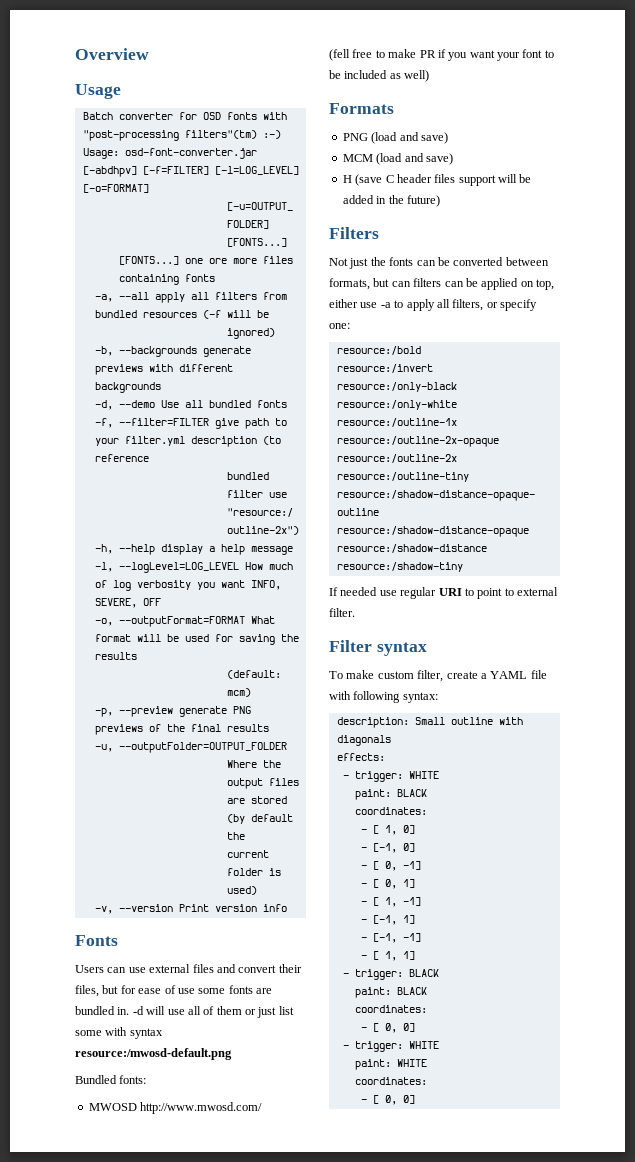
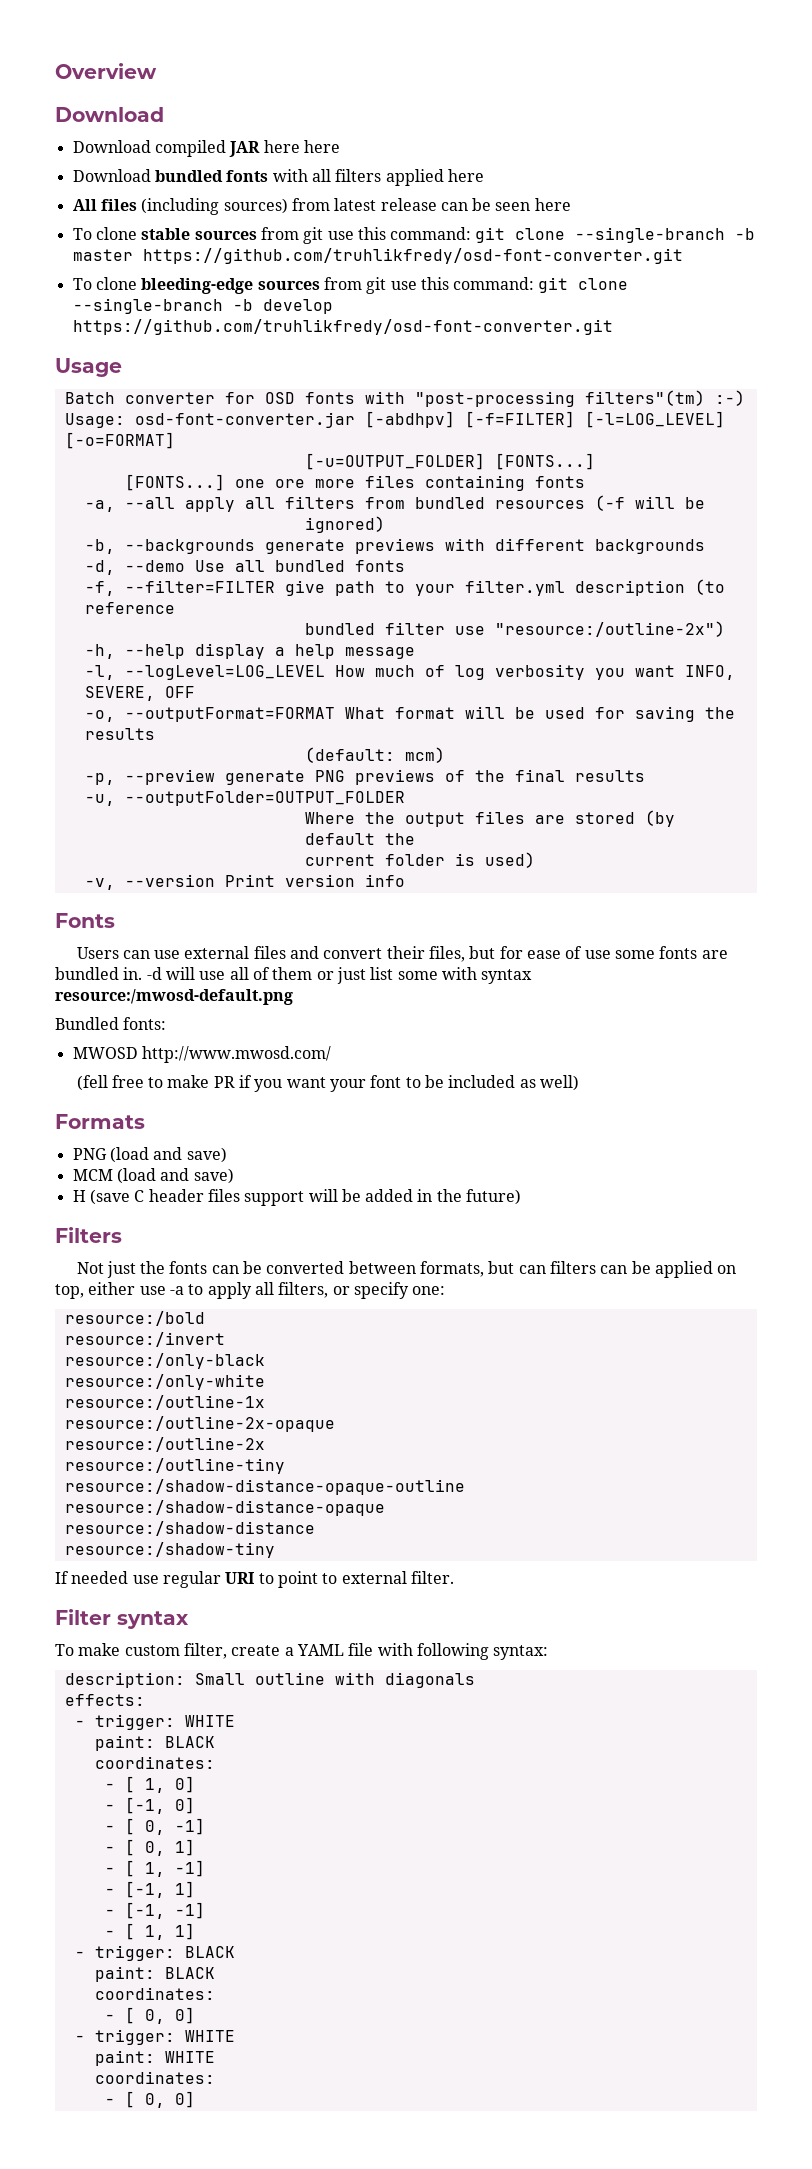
(149, 54) none -> [55,107,164,122] [72,140,340,157] [72,169,484,186] [72,198,571,215] [72,227,756,244] [72,248,683,264] [72,277,629,294] [72,298,333,314] [72,319,613,335] // Download // Download compiled JAR here here // Download bundled fonts with all filters applied here // All files (including sources) from latest release can be seen here // To clone stable sources from git use this command: git clone --single-branch -b master https://github.com/truhlikfredy/osd-font-converter.git // To clone bleeding-edge sources from git use this command: git clone --single-branch -b develop https://github.com/truhlikfredy/osd-font-converter.git

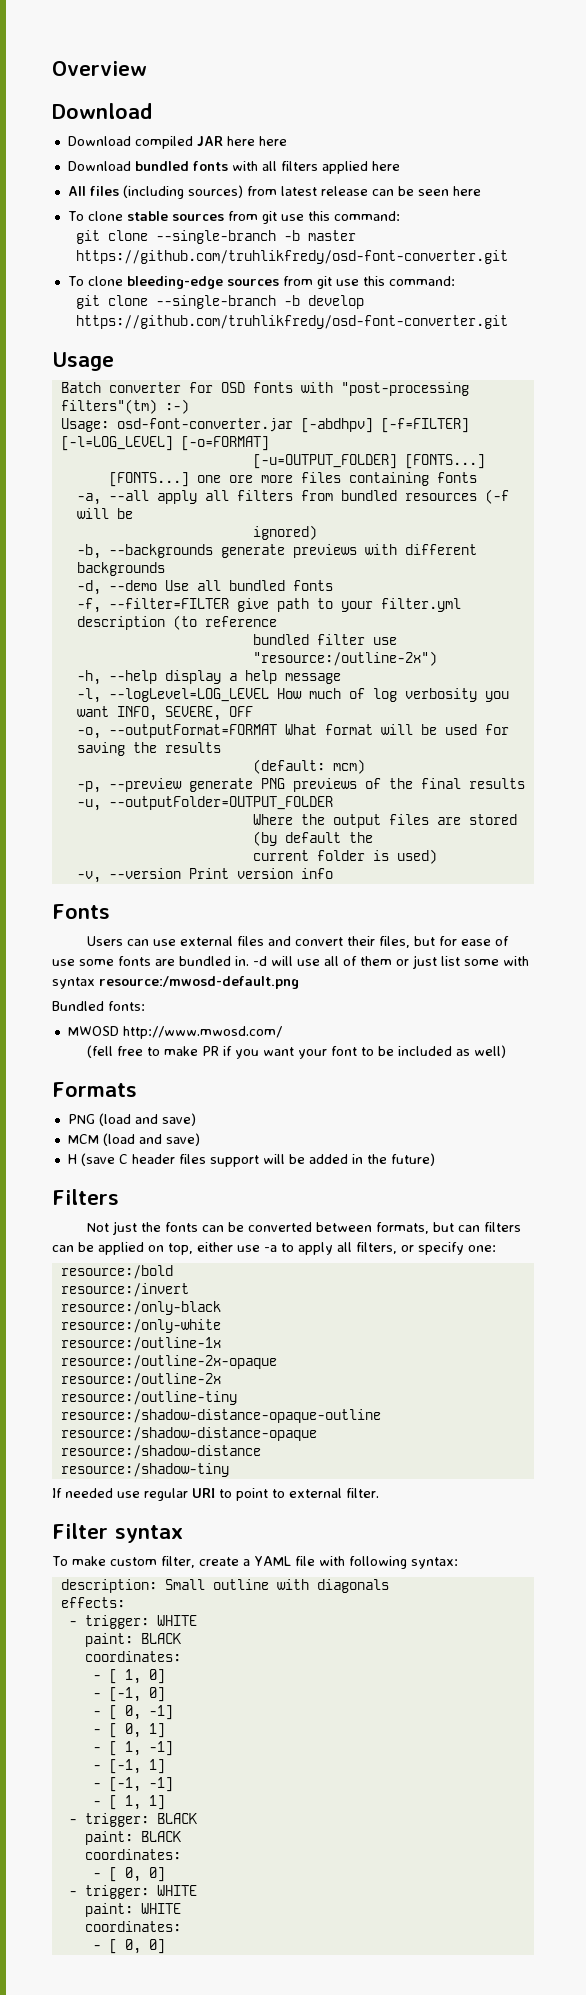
(472, 233) none -> (400, 216) //
(535, 283) none -> (455, 281) //

